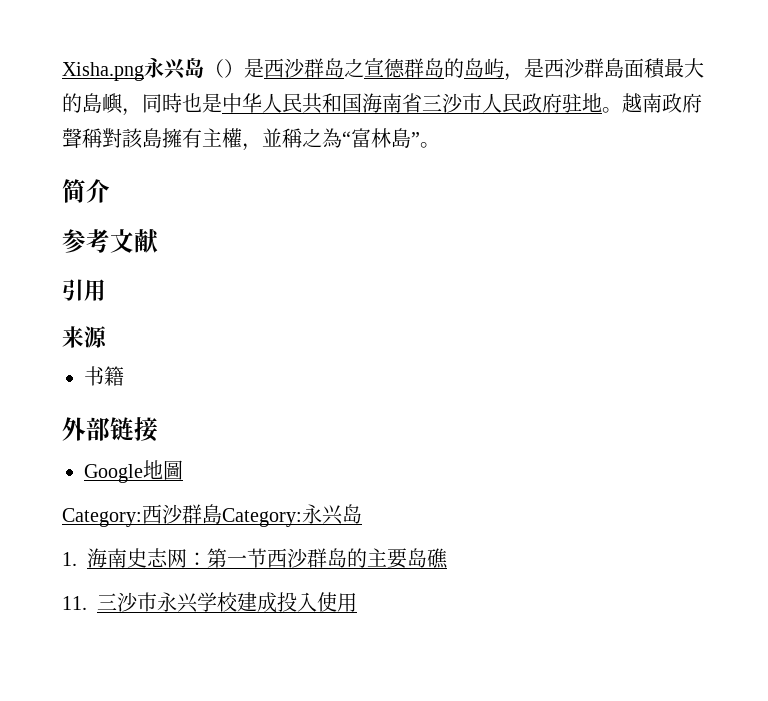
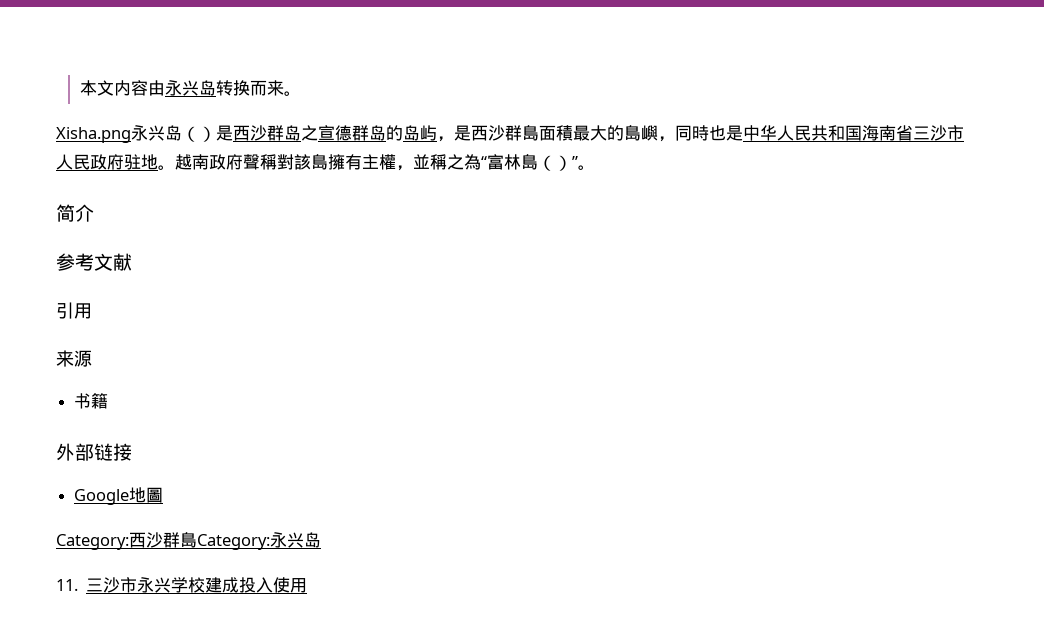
(62, 71) none -> [79,80,301,96] 本文内容由永兴岛转换而来。 //
(411, 138) none -> [538,155,572,171] （）
[62,548,448,569] // 1.海南史志网：第一节西沙群岛的主要岛礁 -> (321, 540) none

